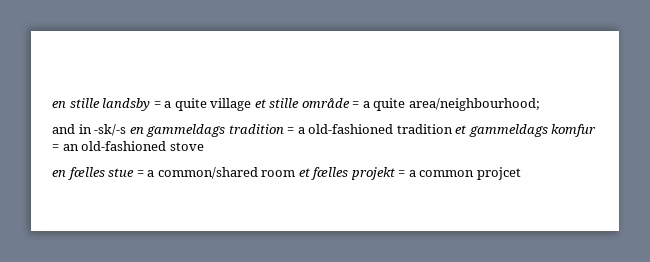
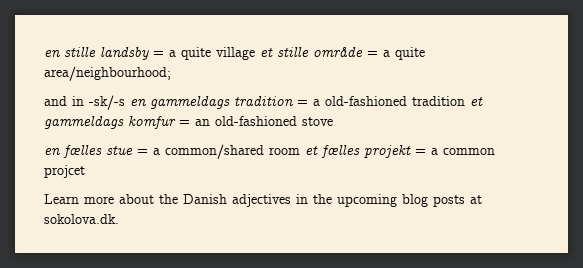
(521, 173) none -> [44,194,482,207] [44,214,119,224] // Learn more about the Danish adjectives in the upcoming blog posts at sokolova.dk.

